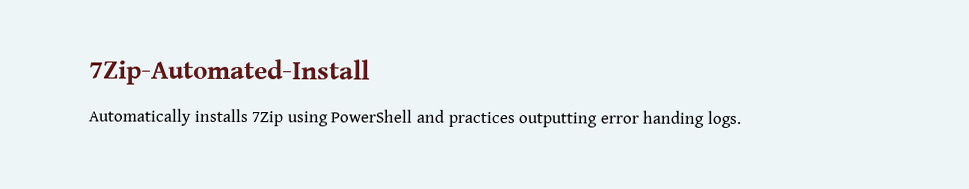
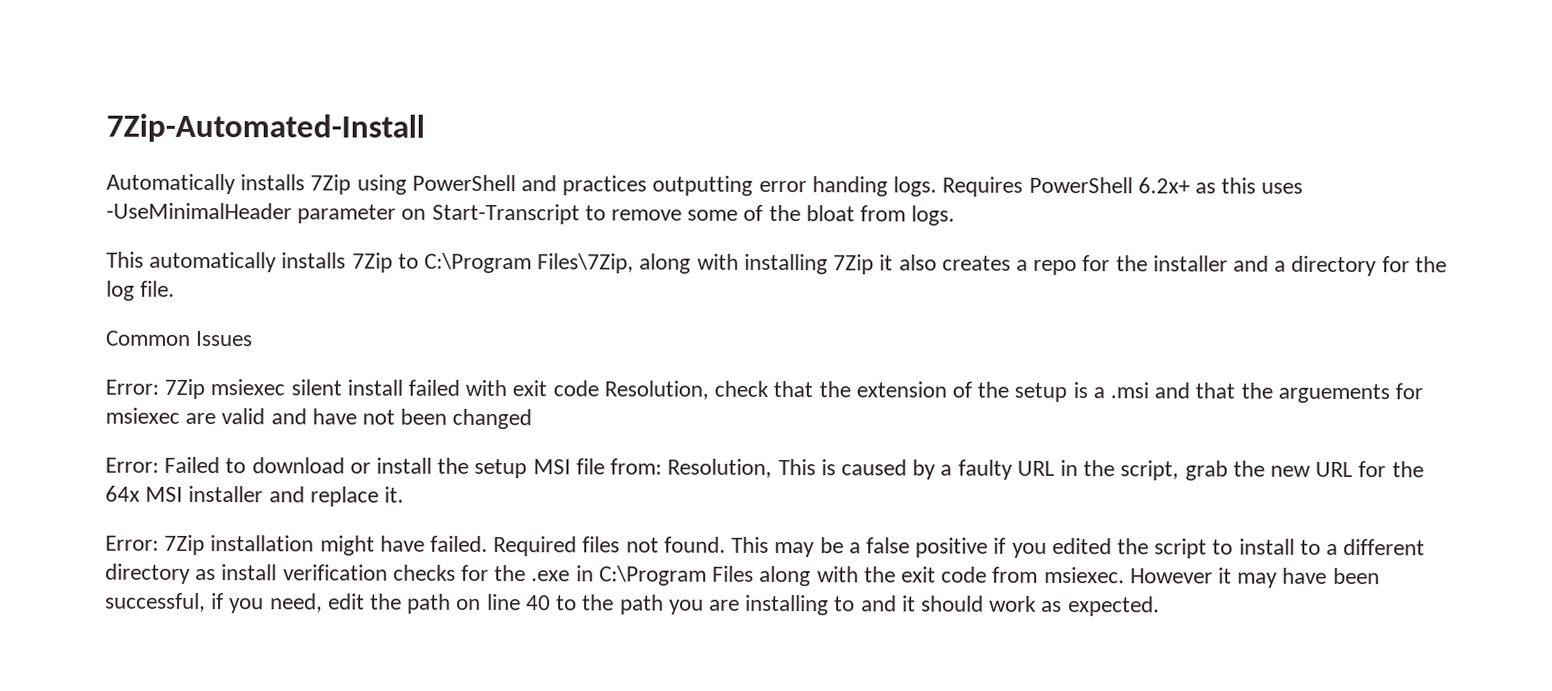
(741, 119) none -> [942,176,1304,197] [106,202,956,226] [106,251,1447,277] [106,280,176,301] [105,330,254,347] [105,378,1424,404] [105,407,533,430] [105,456,1424,481] [105,485,405,507] [105,534,1426,559] [105,563,1380,588] [105,592,1160,617] Requires PowerShell 6.2x+ as this uses -UseMinimalHeader parameter on Start-Transcript to remove some of the bloat from logs. // This automatically installs 7Zip to C:\Program Files\7Zip, along with installing 7Zip it also creates a repo for the installer and a directory for the log file. // Common Issues // Error: 7Zip msiexec silent install failed with exit code Resolution, check that the extension of the setup is a .msi and that the arguements for msiexec are valid and have not been changed // Error: Failed to download or install the setup MSI file from: Resolution, This is caused by a faulty URL in the script, grab the new URL for the 64x MSI installer and replace it. // Error: 7Zip installation might have failed. Required files not found. This may be a false positive if you edited the script to install to a different directory as install verification checks for the .exe in C:\Program Files along with the exit code from msiexec. However it may have been successful, if you need, edit the path on line 40 to the path you are installing to and it should work as expected.

